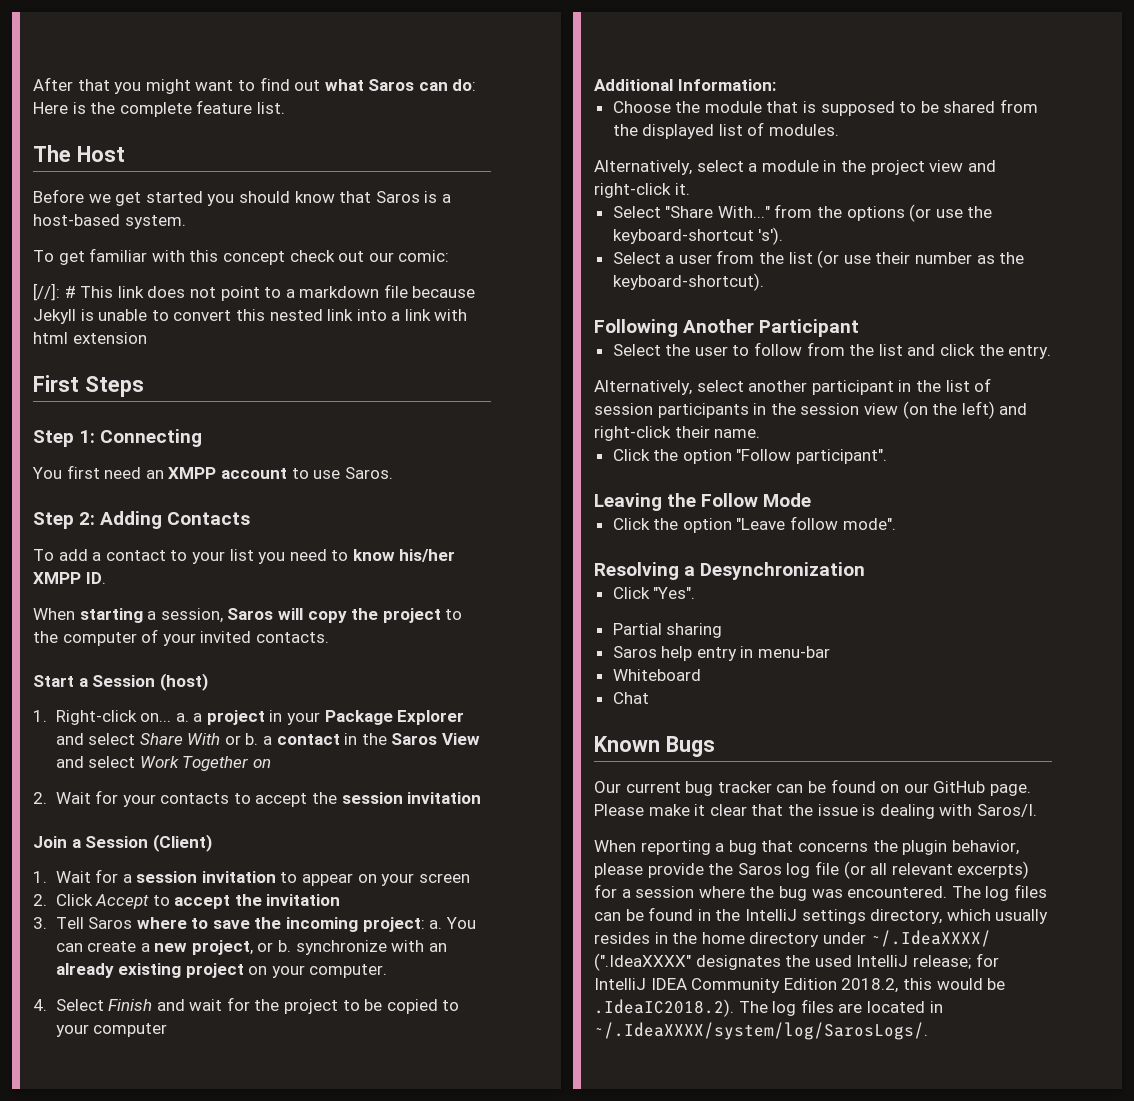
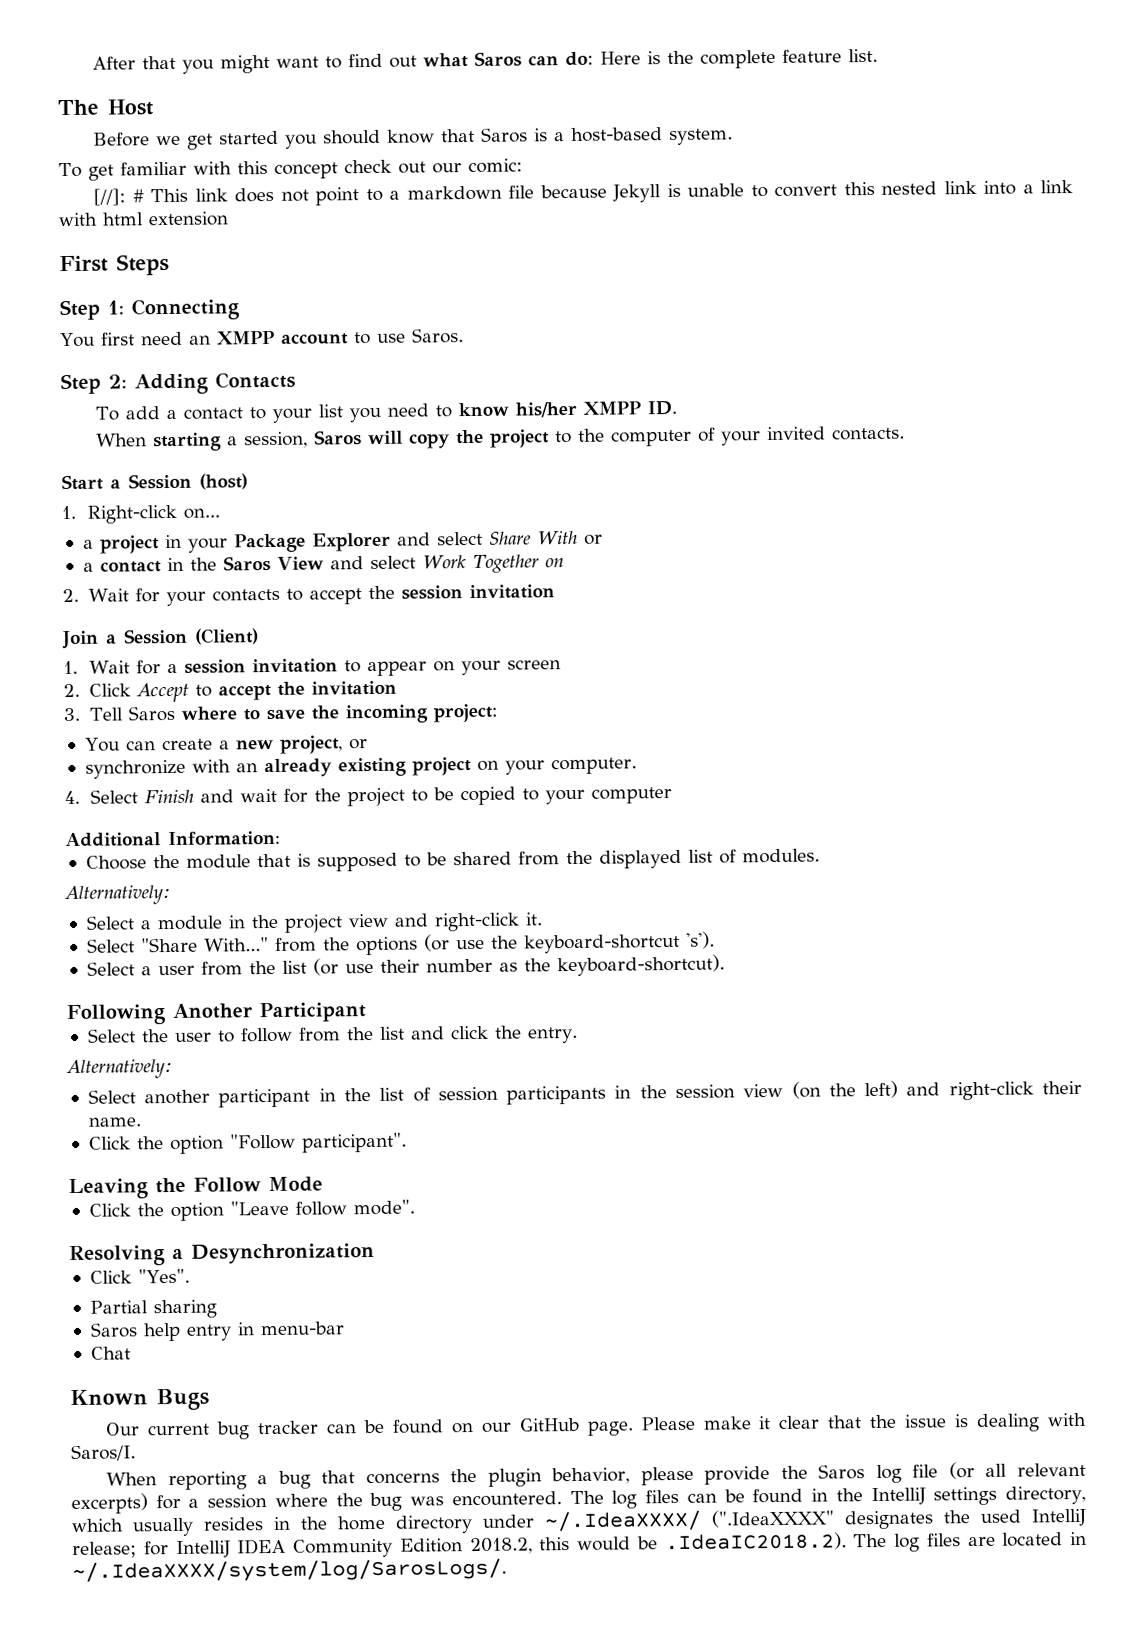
[175,713,189,722] a. -> (220, 513) //
[245,733,259,745] b. -> (603, 539) //
[429,920,443,929] a. -> (498, 713) //
[278,940,292,952] b. -> (368, 744) //
[594,160,744,175] Alternatively, select -> [64,884,171,906] [85,915,135,930] Alternatively: // Select
[594,380,744,395] Alternatively, select -> [66,1058,173,1080] [87,1089,136,1104] Alternatively: // Select
[612,669,701,681] // Whiteboard -> (345, 1328) none

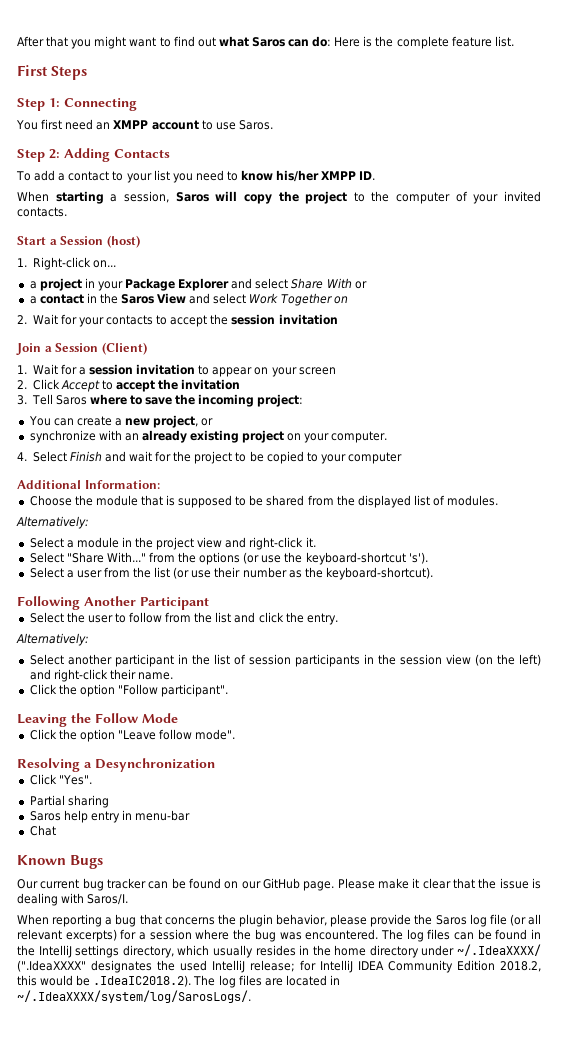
[57,99,154,116] [93,127,734,150] [58,158,523,181] [93,179,1074,206] [58,211,229,227] // The Host // Before we get started you should know that Saros is a host-based system. // To get familiar with this concept check out our comic: // [//]: # This link does not point to a markdown file because Jekyll is unable to convert this nested link into a link with html extension -> (514, 41) none

